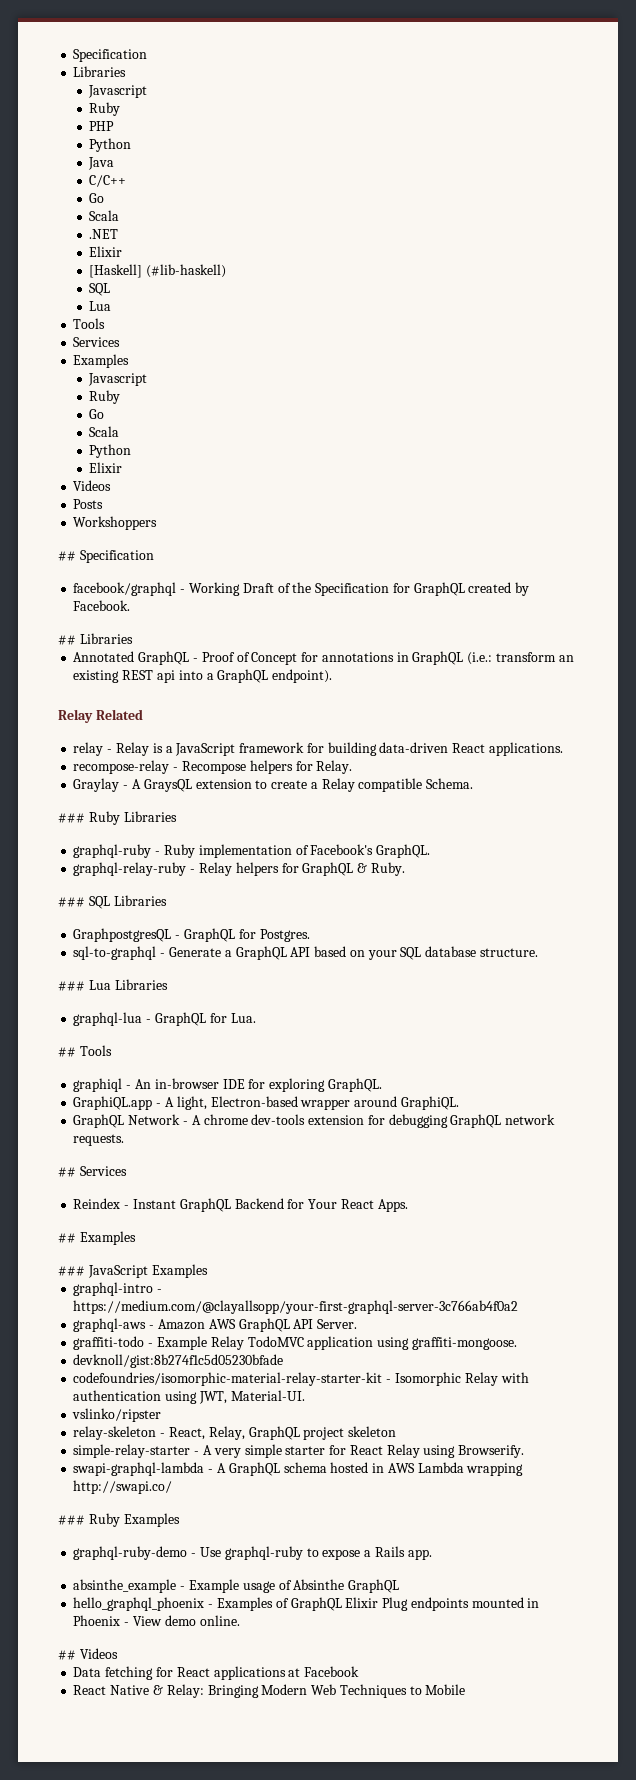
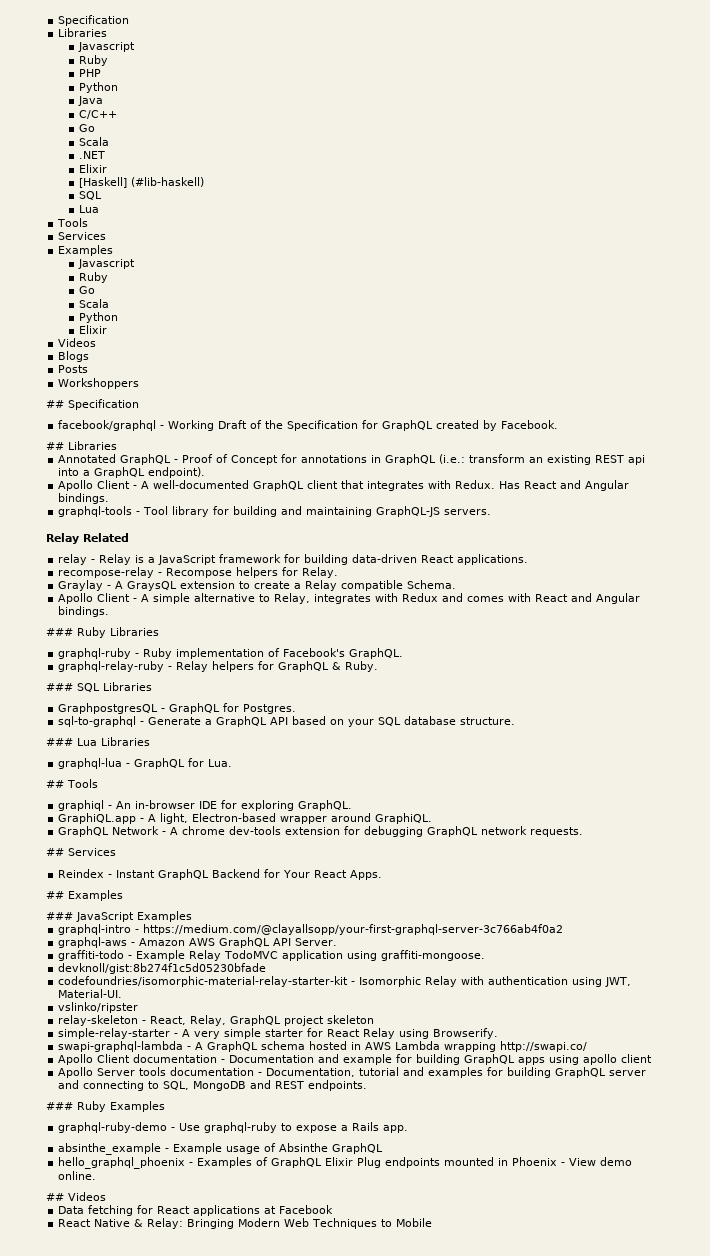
(112, 485) none -> [58,351,90,362] // Blogs
(333, 676) none -> [58,480,630,491] [58,493,110,504] [58,506,492,517] // Apollo Client - A well-documented GraphQL client that integrates with Redux. Has React and Angular bindings. // graphql-tools - Tool library for building and maintaining GraphQL-JS servers.
(474, 783) none -> [58,593,641,604] [58,606,110,617] // Apollo Client - A simple alternative to Relay, integrates with Redux and comes with React and Angular bindings.
(173, 1487) none -> [58,1054,653,1065] [58,1067,647,1078] [58,1080,368,1091] // Apollo Client documentation - Documentation and example for building GraphQL apps using apollo client // Apollo Server tools documentation - Documentation, tutorial and examples for building GraphQL server and connecting to SQL, MongoDB and REST endpoints.

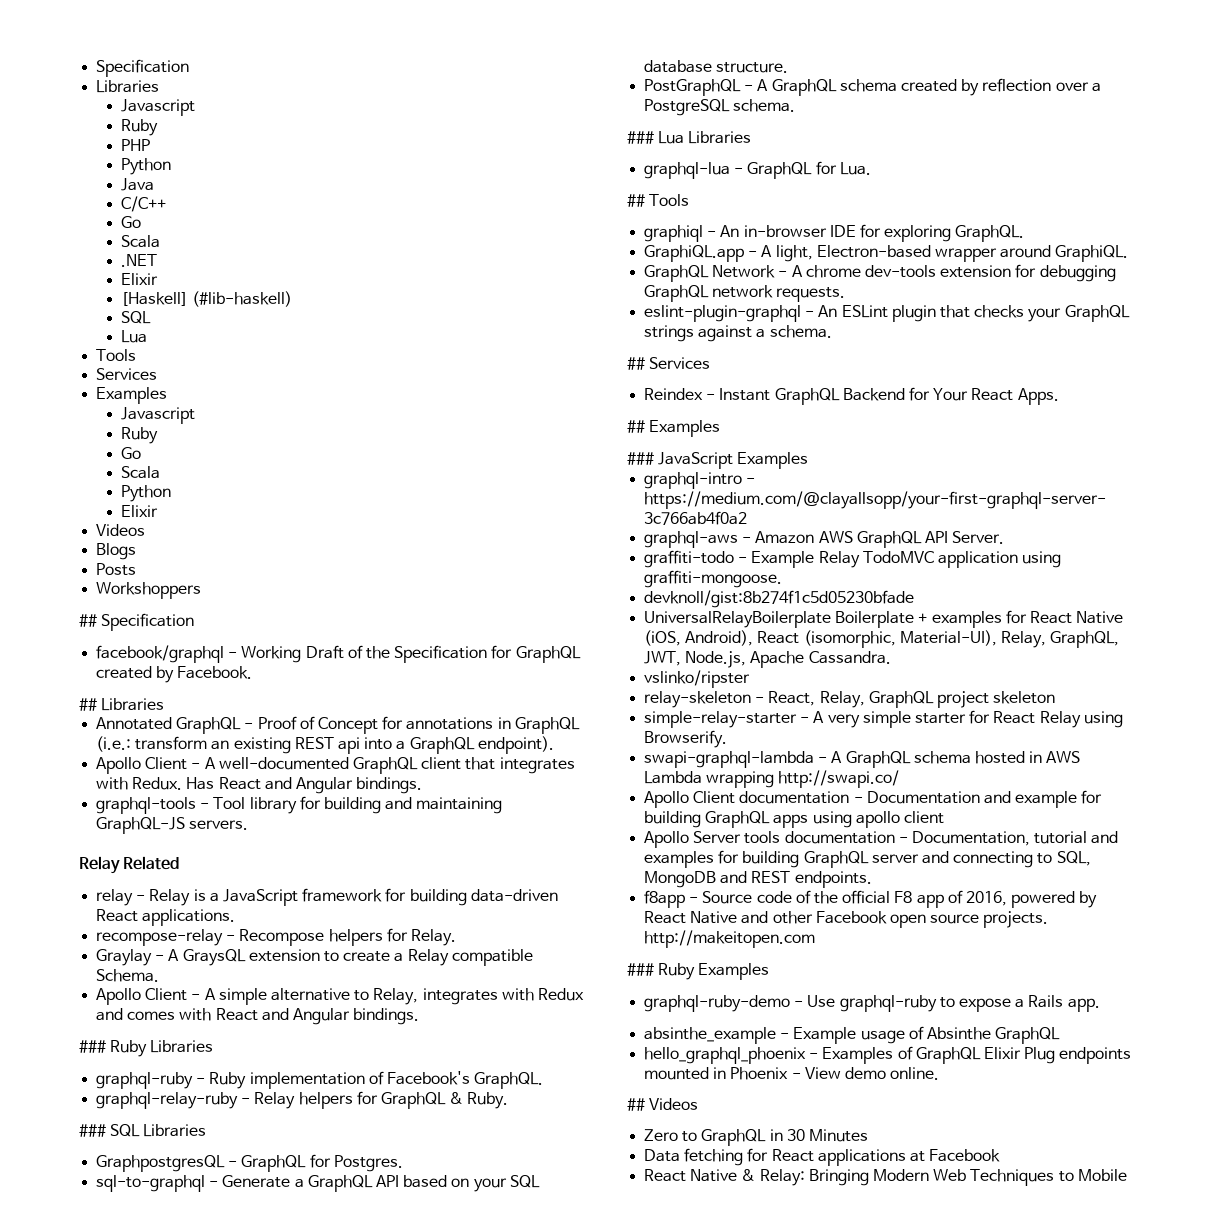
(516, 721) none -> [644,78,1101,96] [644,99,796,116] // PostGraphQL - A GraphQL schema created by reflection over a PostgreSQL schema.
(584, 832) none -> [644,305,1130,322] [644,325,832,342] // eslint-plugin-graphql - An ESLint plugin that checks your GraphQL strings against a schema.
[58,976,632,987] [58,989,123,998] codefoundries/isomorphic-material-relay-starter-kit - Isomorphic Relay with authentication using JWT, Material-UI. -> [644,610,1124,628] [644,630,1120,648] [644,651,891,668] UniversalRelayBoilerplate Boilerplate + examples for React Native (iOS, Android), React (isomorphic, Material-UI), Relay, GraphQL, JWT, Node.js, Apache Cassandra.
(368, 1085) none -> [644,890,1098,908] [644,911,1049,928] [644,930,816,948] // f8app - Source code of the official F8 app of 2016, powered by React Native and other Facebook open source projects. http://makeitopen.com
(106, 1196) none -> [644,1129,868,1146] // Zero to GraphQL in 30 Minutes

